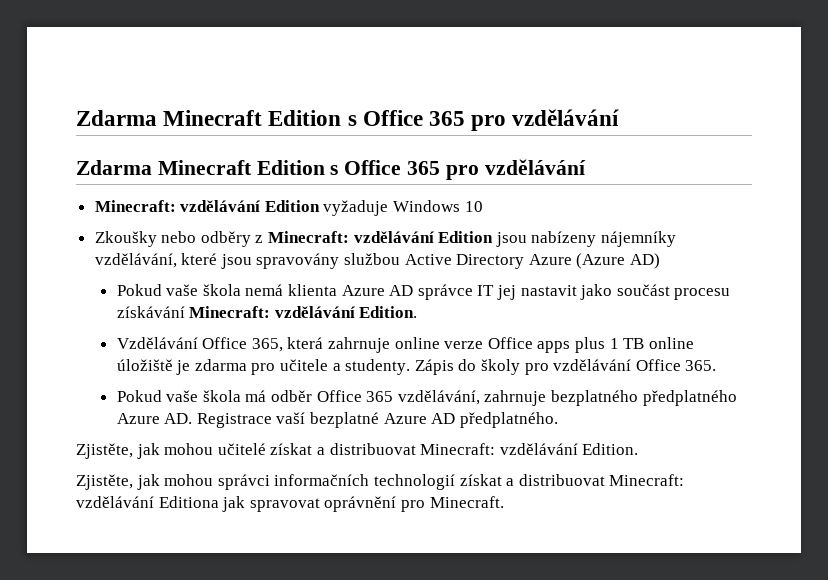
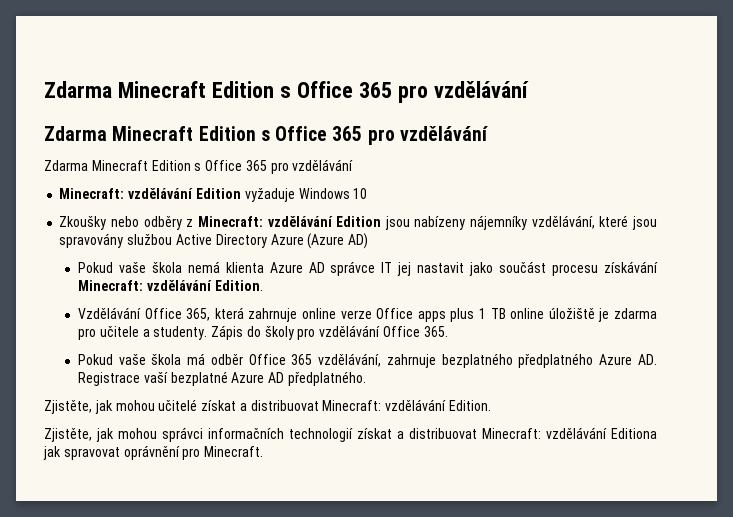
(586, 167) none -> [44,159,354,174] // Zdarma Minecraft Edition s Office 365 pro vzdělávání

